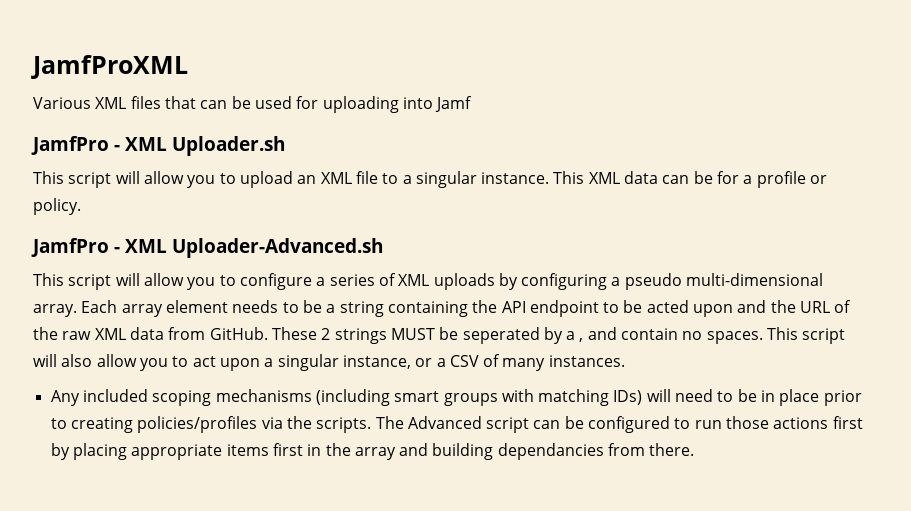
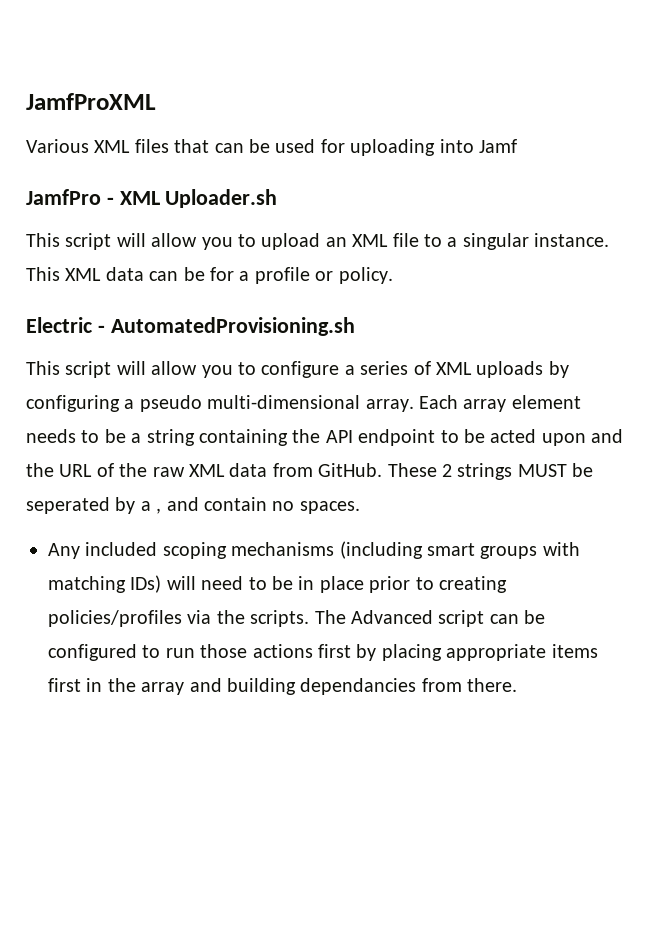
[31,238,383,258] JamfPro - XML Uploader-Advanced.sh -> [26,317,355,336] Electric - AutomatedProvisioning.sh
[767,327,846,344] [33,354,625,371] This script will also allow you to act upon a singular instance, or a CSV of many instances. -> (360, 507) none

